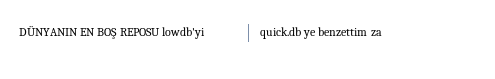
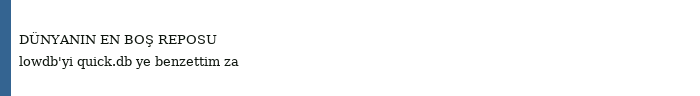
(160, 32) none -> (217, 39) //

